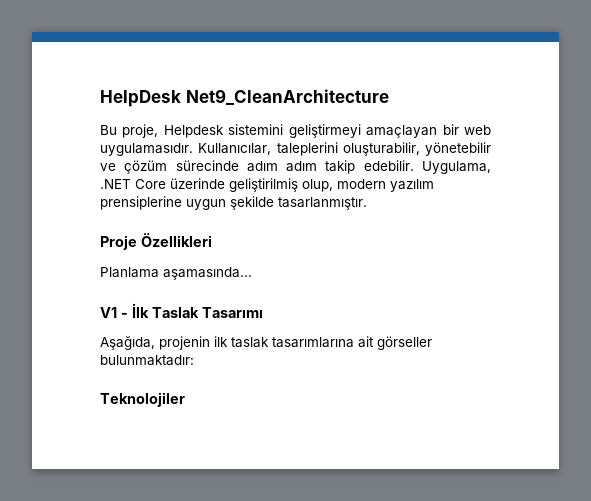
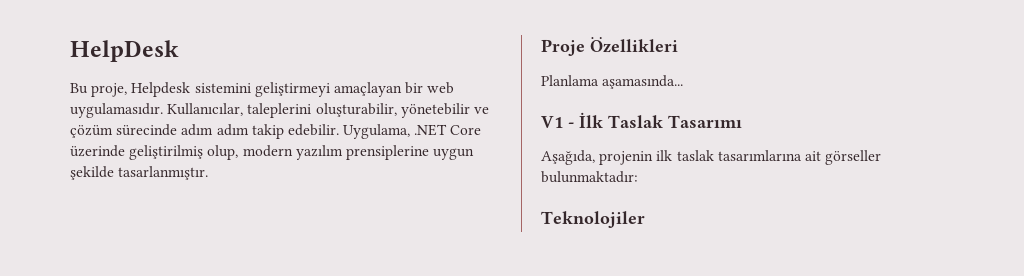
[185,89,389,105] Net9_CleanArchitecture -> (179, 51) none

